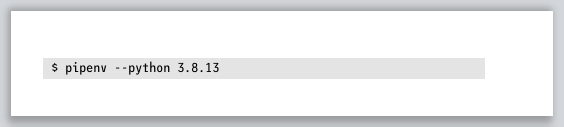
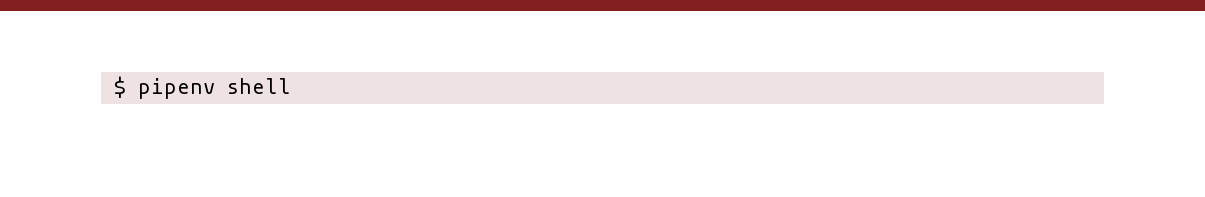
[113,61,219,75] --python 3.8.13 -> [226,78,291,94] shell

